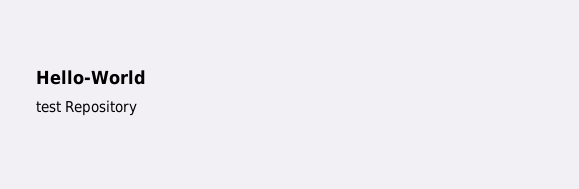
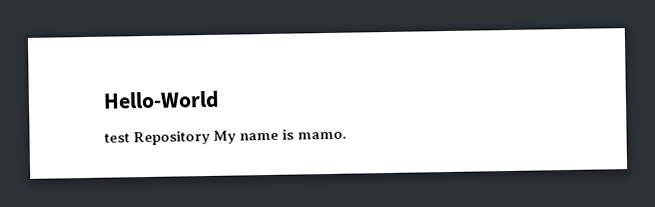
(138, 108) none -> [213,129,348,144] My name is mamo.

